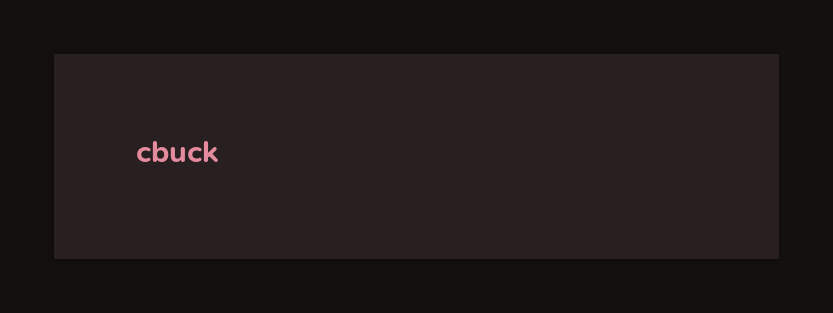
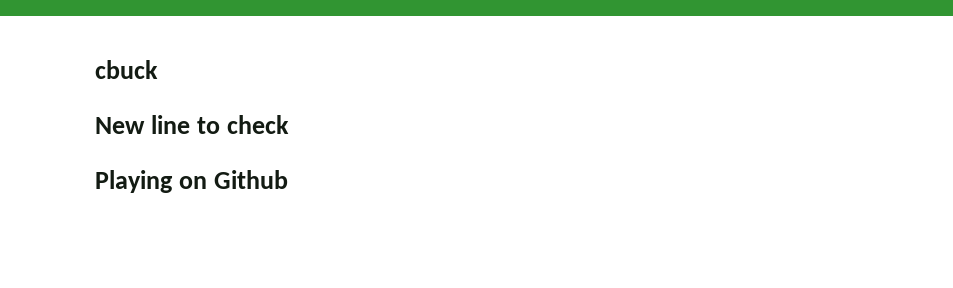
(219, 152) none -> [95,115,290,134] [95,170,289,193] // New line to check // Playing on Github

